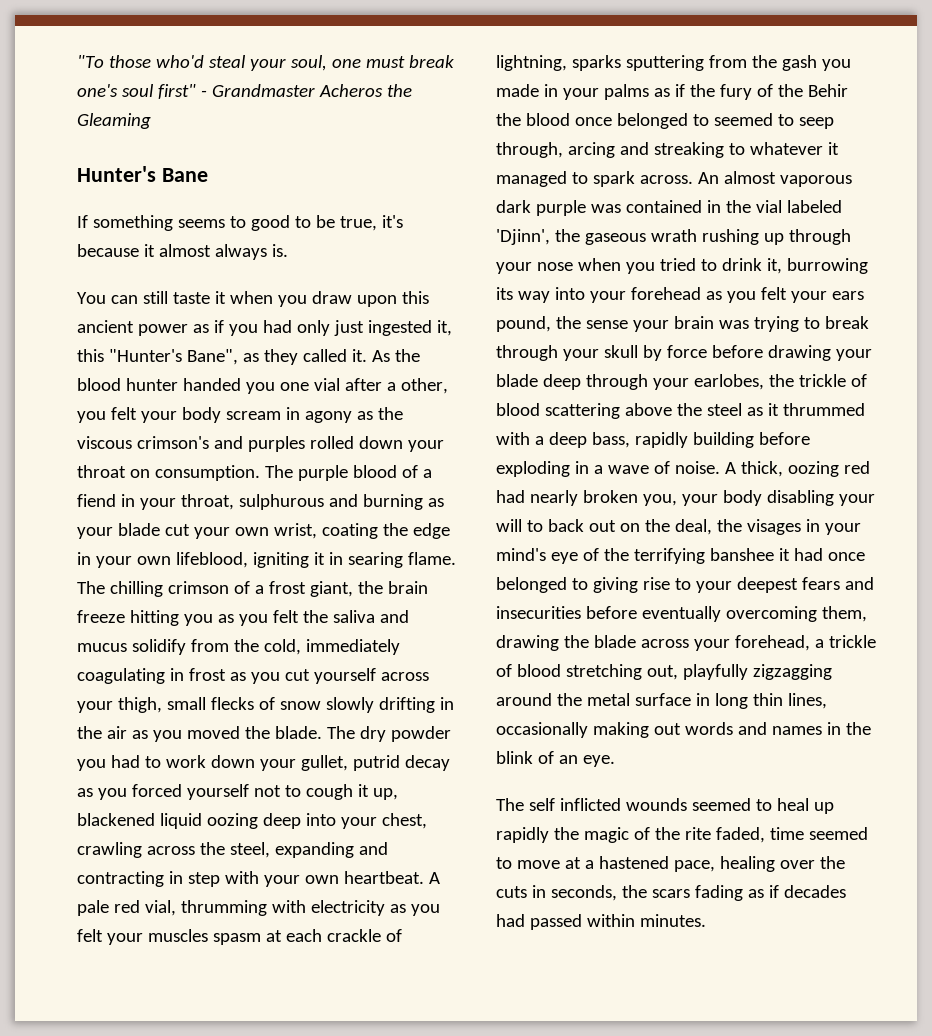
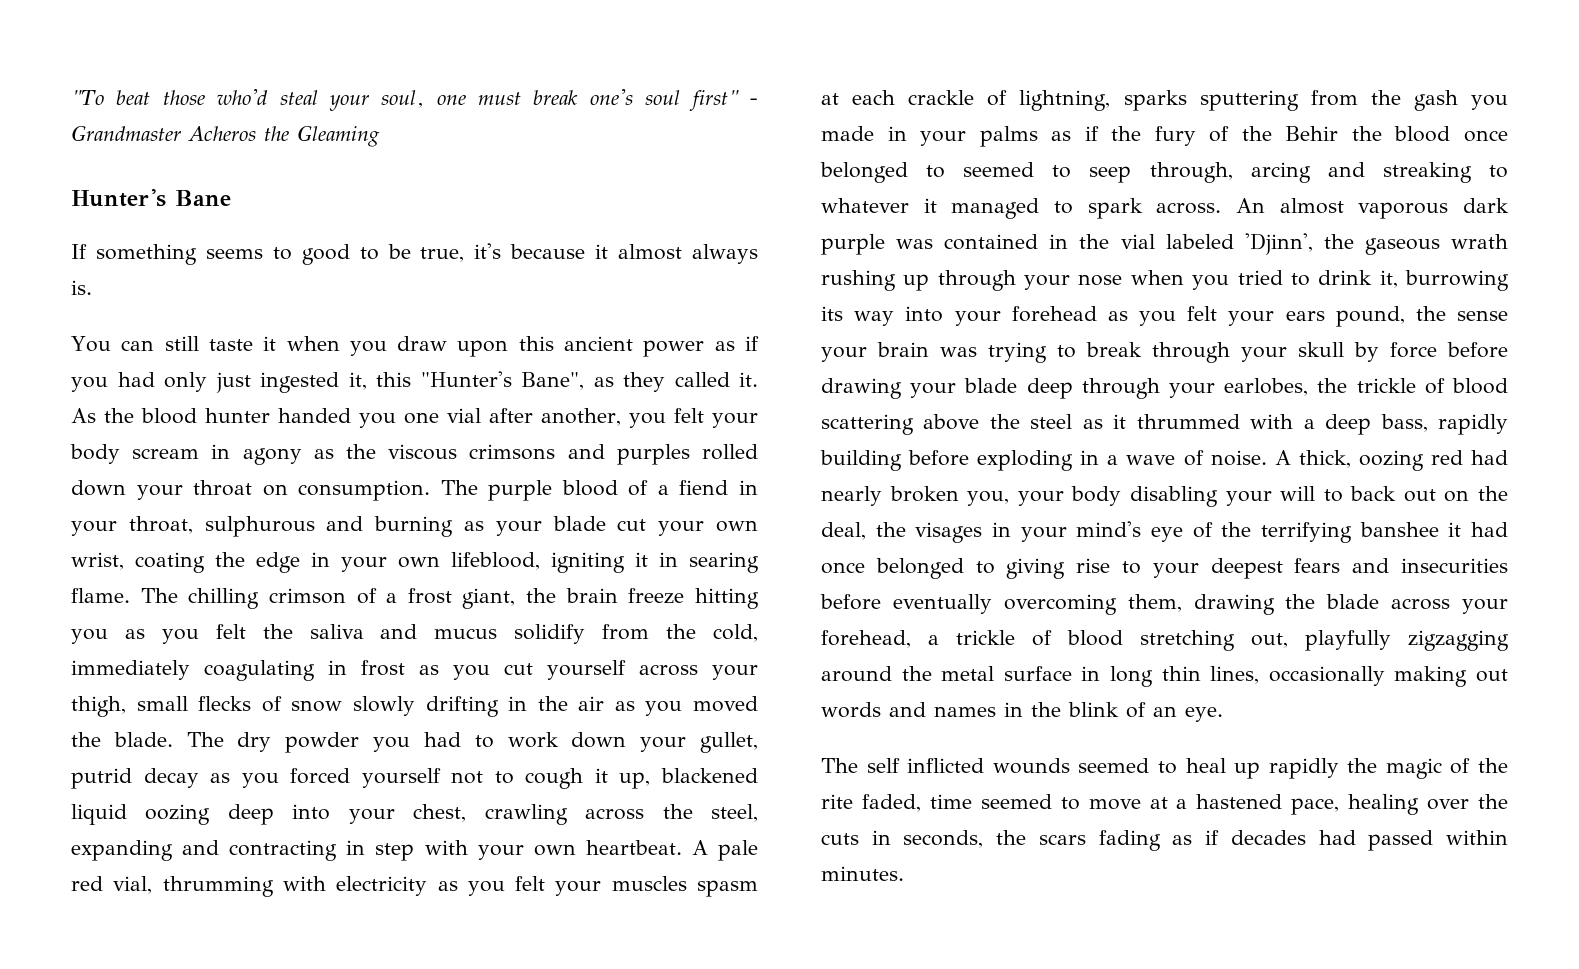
(104, 61) none -> [116,90,151,105] beat
[386,378,448,394] a other, -> [541,408,622,426] another,
[136,436,209,449] crimson's -> [469,444,556,460] crimsons

